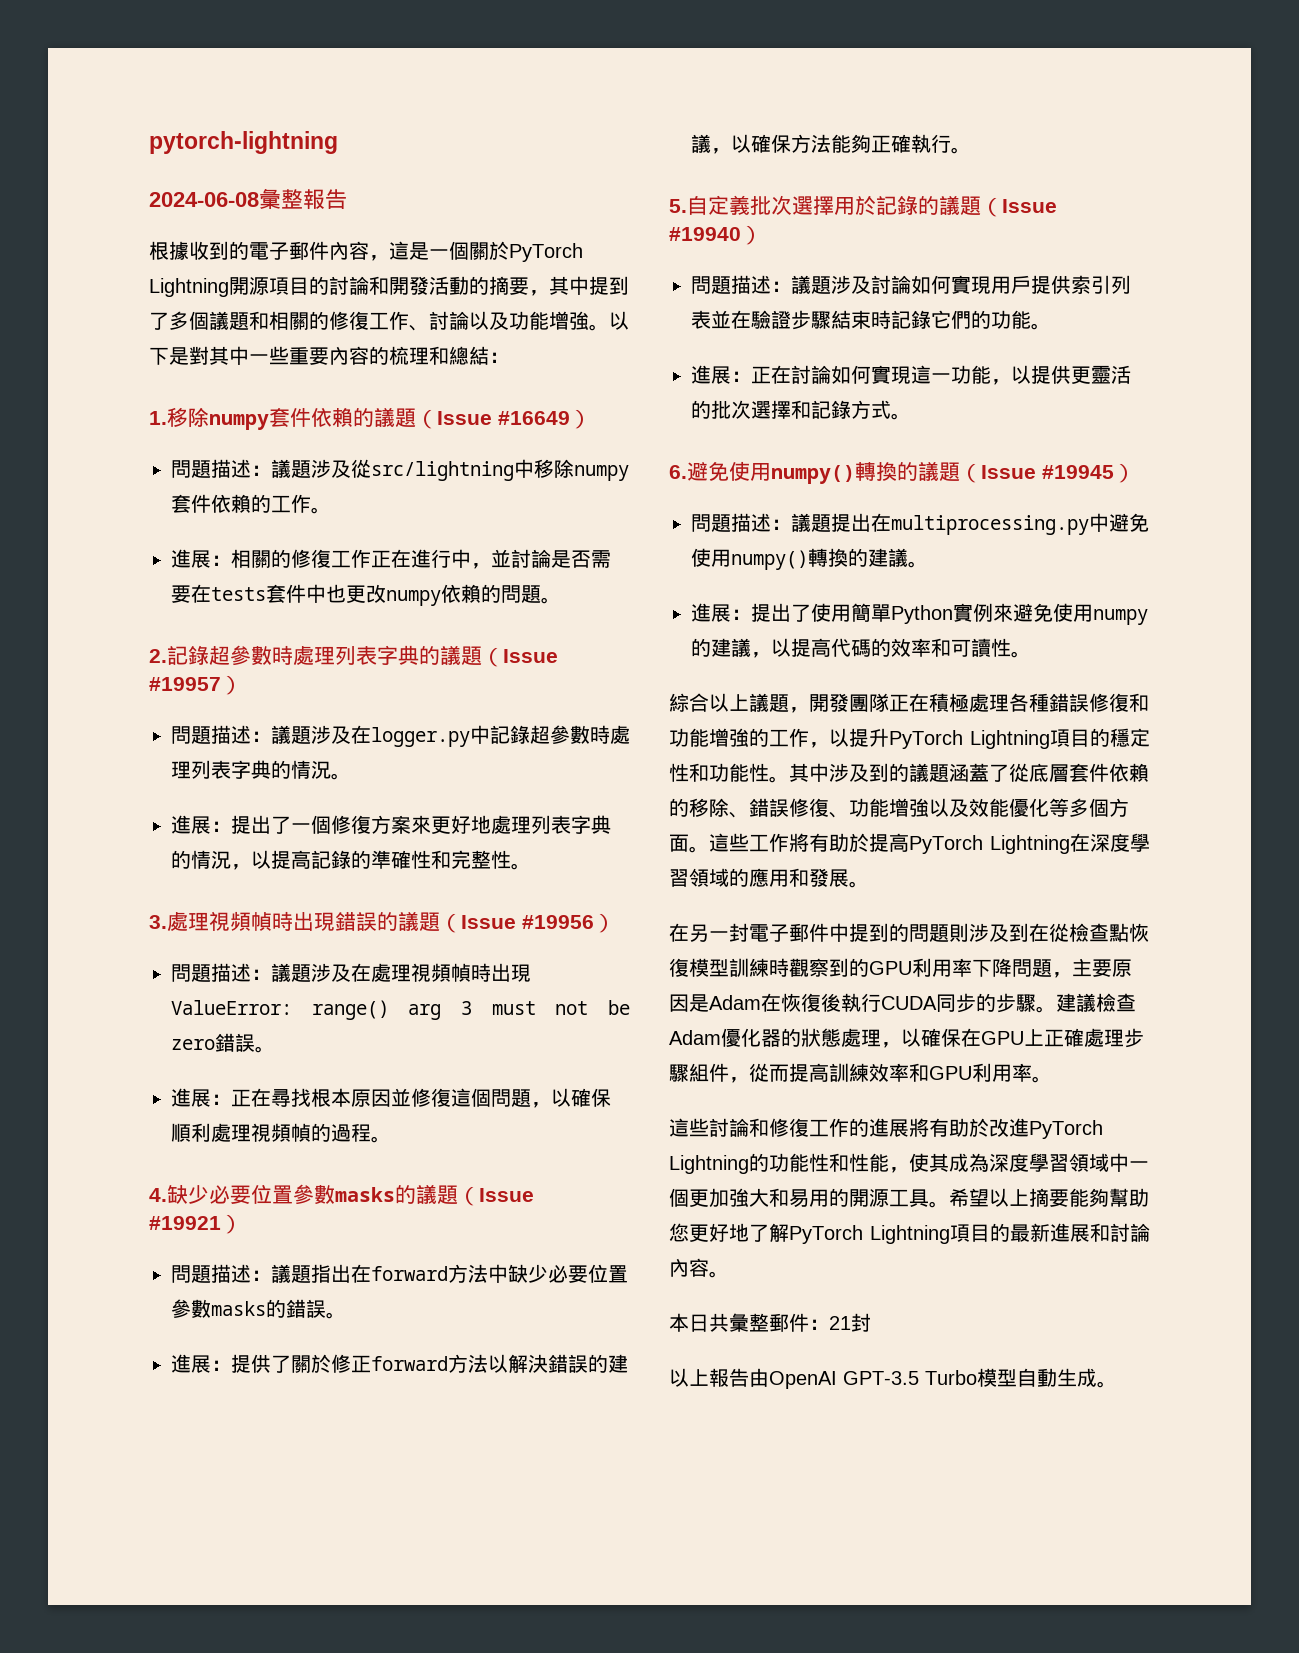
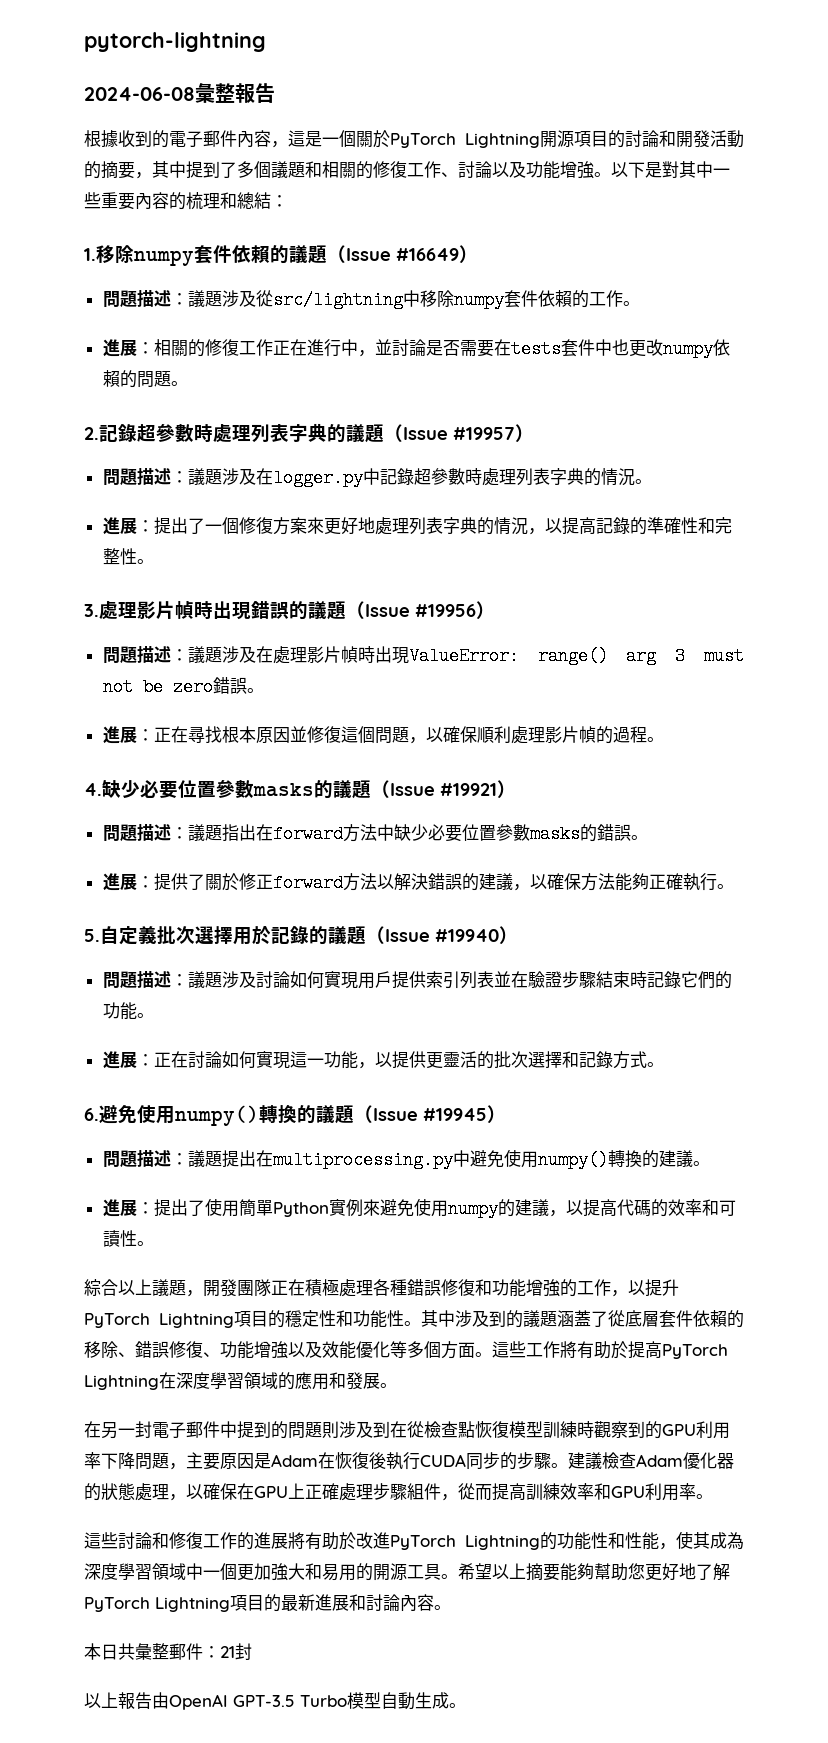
[209,911,251,931] 視頻 -> [137,601,175,620] 影片
[411,963,451,982] 視頻 -> [306,646,341,663] 影片
[251,1123,291,1142] 視頻 -> [544,726,579,743] 影片

